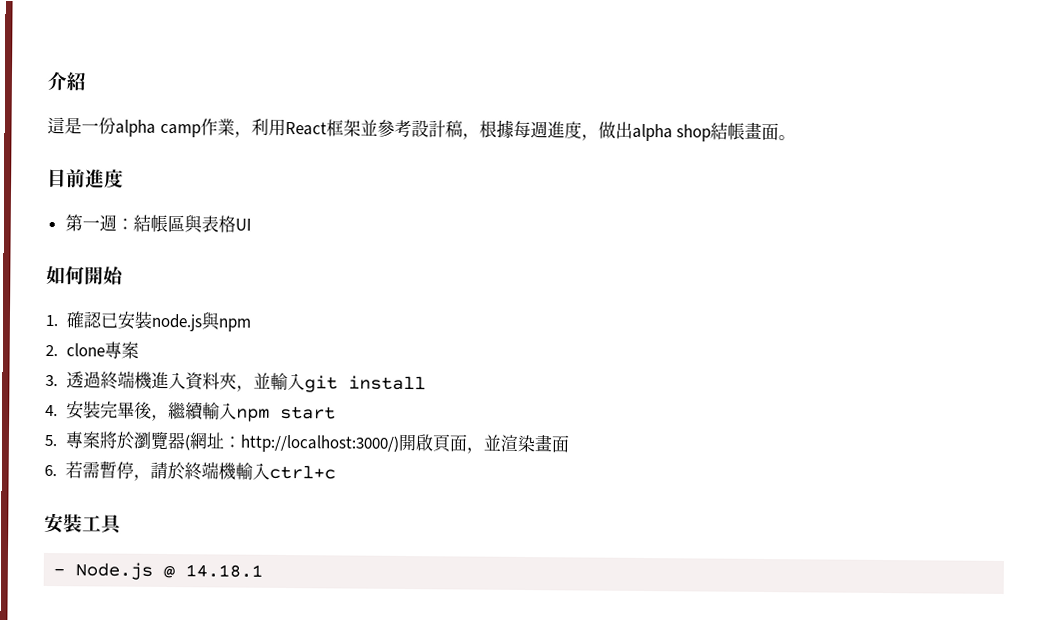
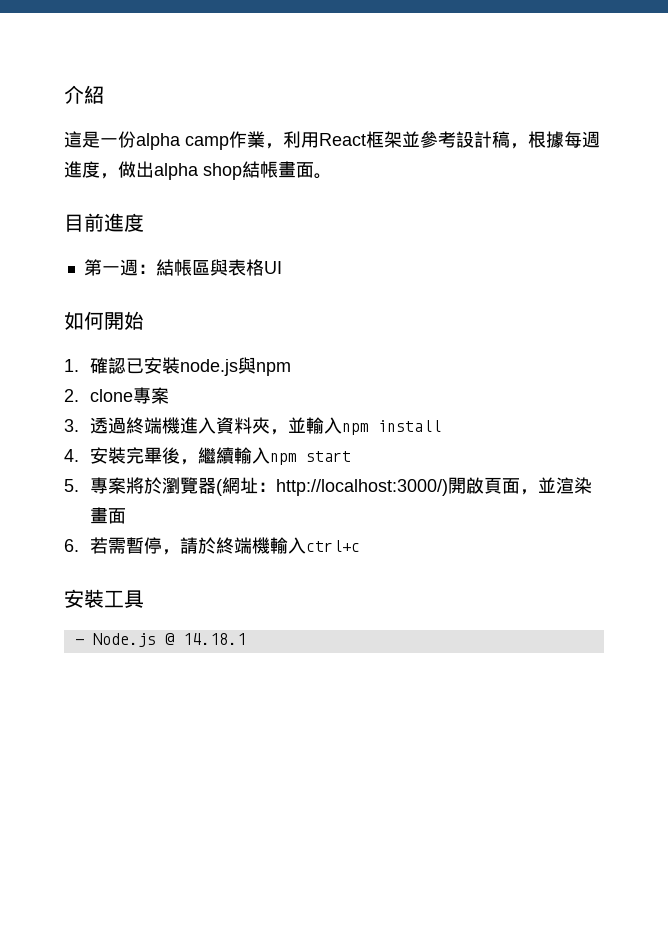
[303,375,338,393] git -> [341,423,369,435] npm

